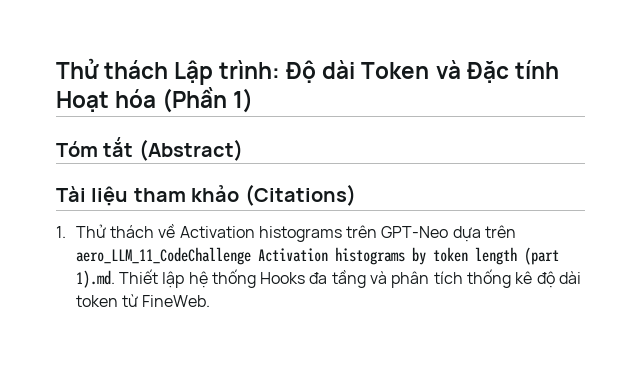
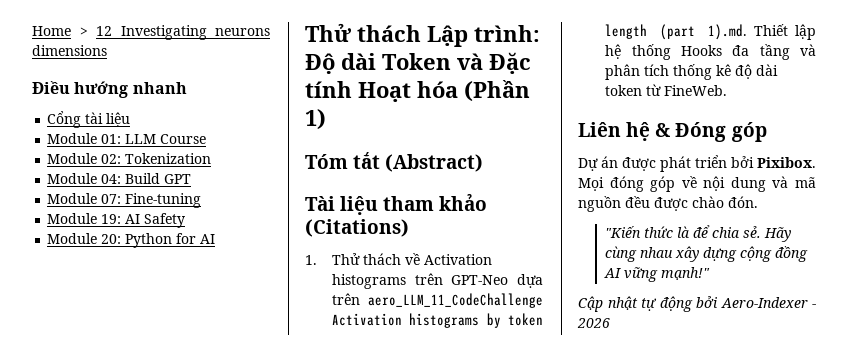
(56, 68) none -> [32,25,270,40] [32,45,107,56] [32,81,187,98] [47,111,131,128] [47,133,207,144] [47,153,212,164] [47,173,192,184] [47,193,202,208] [47,213,186,228] [47,233,216,248] Home > 12 Investigating neurons dimensions // Điều hướng nhanh // Cổng tài liệu // Module 01: LLM Course // Module 02: Tokenization // Module 04: Build GPT // Module 07: Fine-tuning // Module 19: AI Safety // Module 20: Python for AI //
(211, 301) none -> [578,122,767,142] [578,155,816,172] [578,176,816,192] [578,196,758,212] [605,225,792,242] [605,246,809,262] [604,267,711,282] [578,296,817,312] [577,318,610,328] // Liên hệ & Đóng góp // Dự án được phát triển bởi Pixibox. Mọi đóng góp về nội dung và mã nguồn đều được chào đón. // "Kiến thức là để chia sẻ. Hãy cùng nhau xây dựng cộng đồng AI vững mạnh!" // Cập nhật tự động bởi Aero-Indexer - 2026

